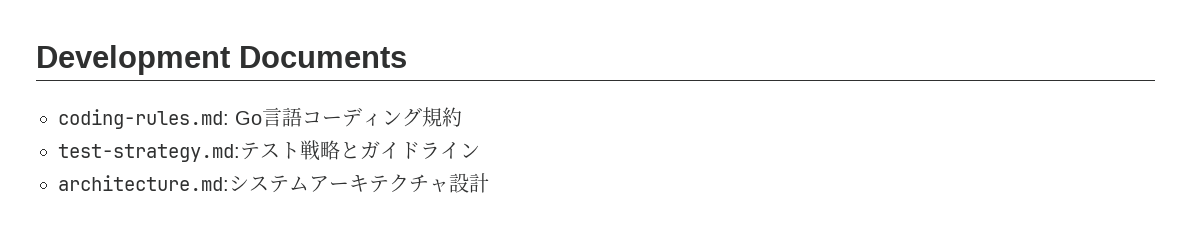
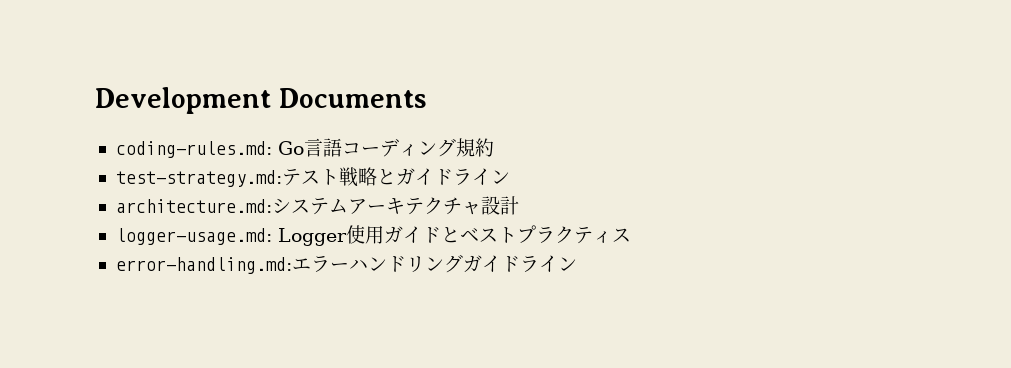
(489, 183) none -> [115,225,631,246] [115,254,577,274] // logger-usage.md: Logger使用ガイドとベストプラクティス // error-handling.md:エラーハンドリングガイドライン

